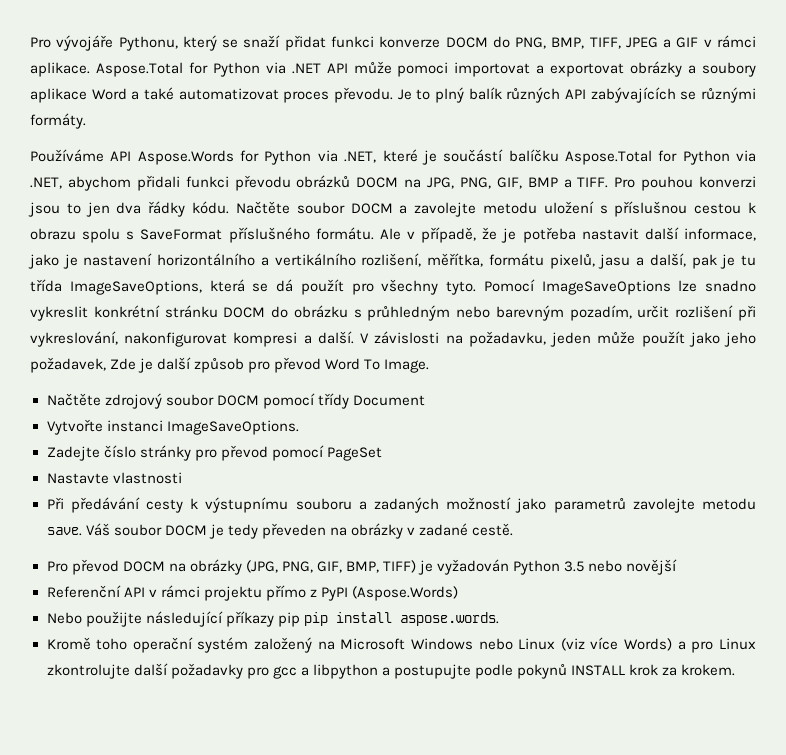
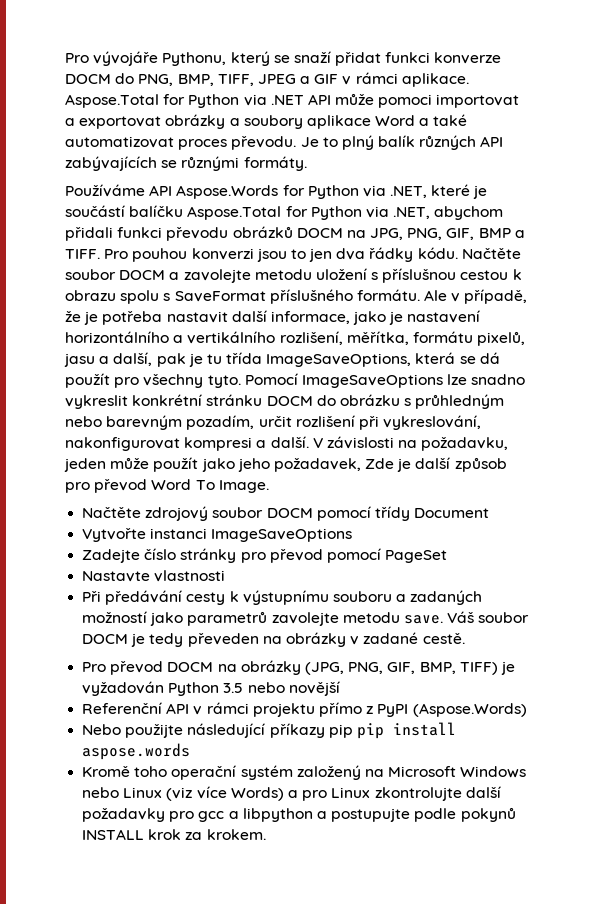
[166,420,299,435] ImageSaveOptions. -> [211,528,353,542] ImageSaveOptions
[399,612,499,626] aspose.words. -> [82,743,191,760] aspose.words

